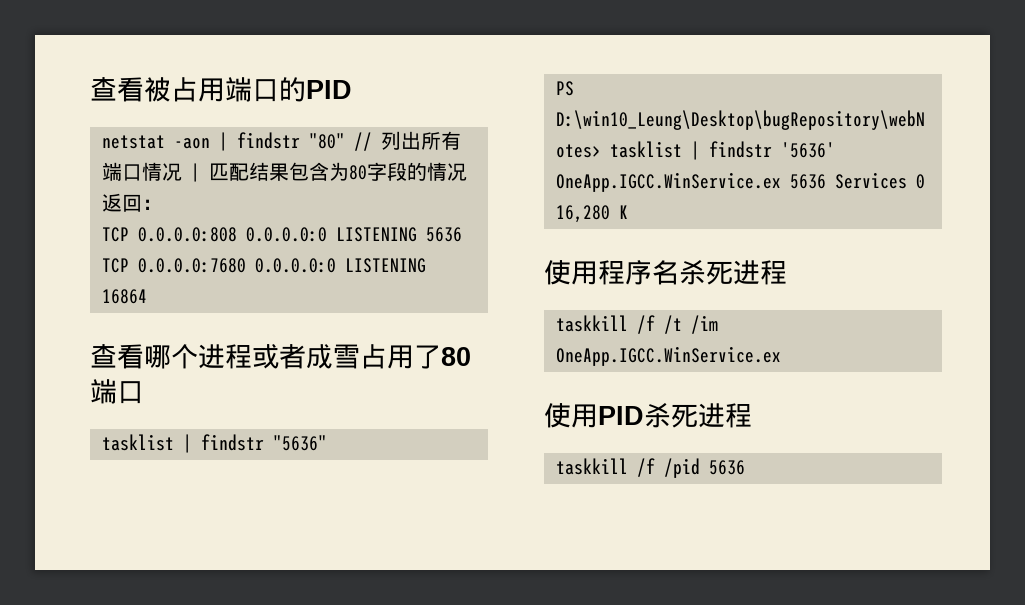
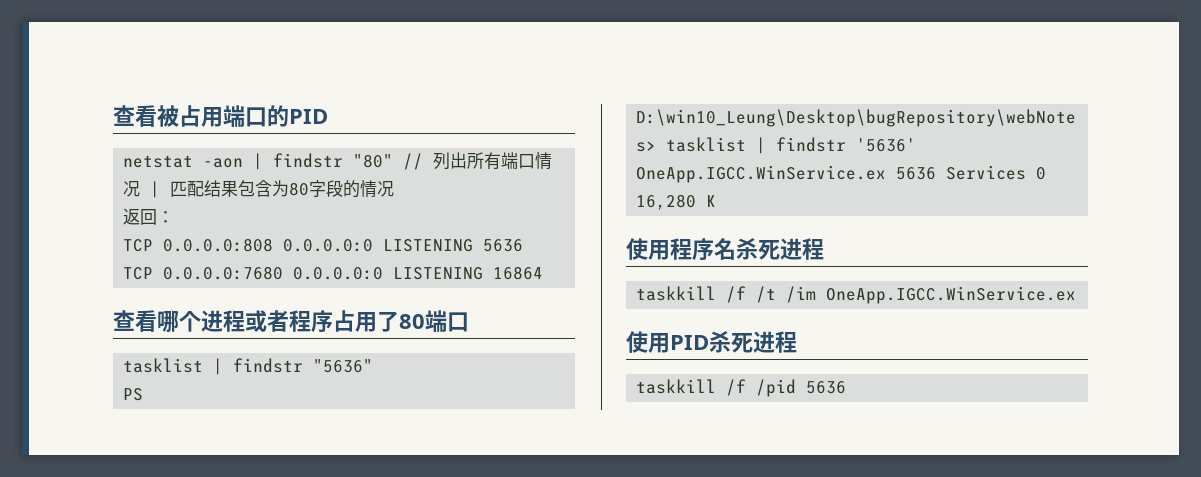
[306,344,360,369] 成雪 -> [289,310,333,333] 程序

